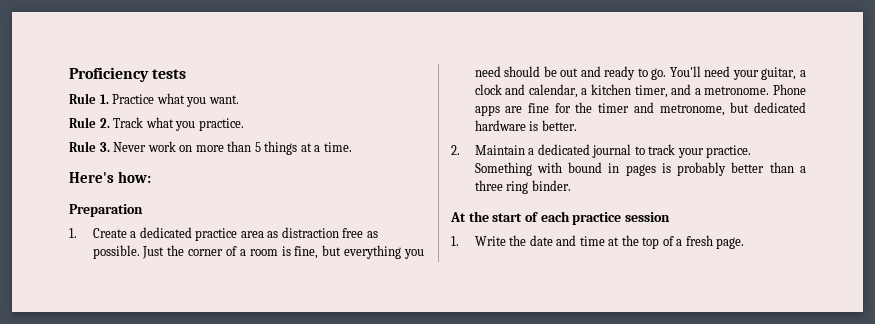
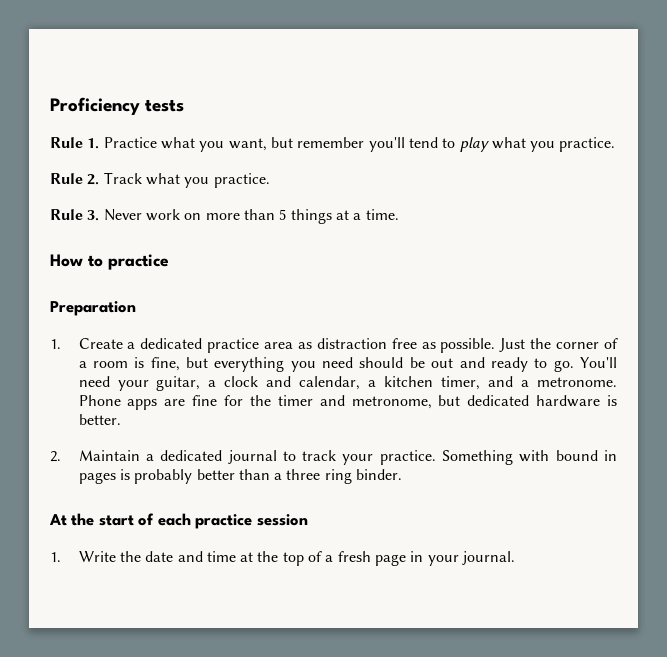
[208,95,239,104] want. -> [228,137,616,152] want, but remember you'll tend to play what you practice.
[69,171,151,183] Here's how: -> [50,254,169,270] How to practice
[716,237,745,249] page. -> [375,551,516,566] page in your journal.

